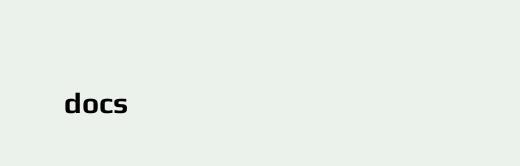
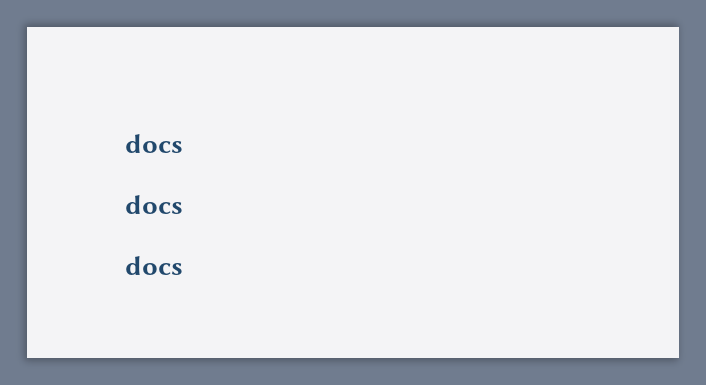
[64,92,128,114] docs -> [125,134,183,153] [125,195,183,214] [125,256,183,275] docs // docs // docs

